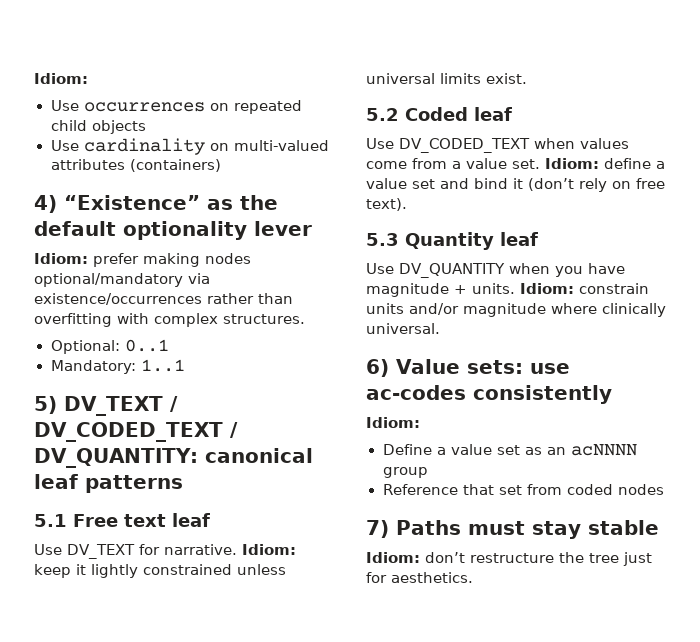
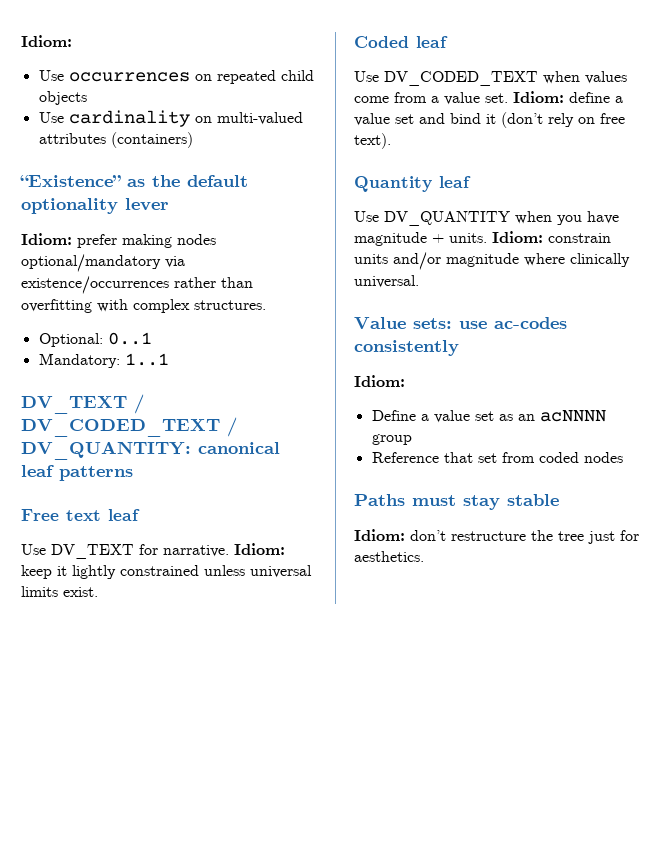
[34,195,57,213] 4) -> (193, 140) none
[34,396,57,414] 5) -> (169, 359) none
[34,514,67,527] 5.1 -> (133, 473) none
[366,108,399,121] 5.2 -> (98, 592) none
[366,233,399,246] 5.3 -> (391, 141) none
[366,359,389,377] 6) -> (419, 281) none
[366,520,389,538] 7) -> (623, 457) none

